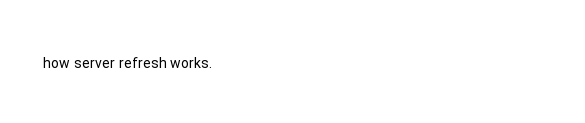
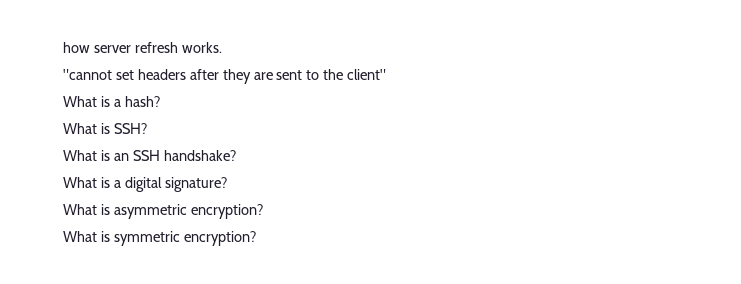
(213, 62) none -> [63,69,387,84] [63,96,160,107] [63,123,147,134] [63,150,236,161] [63,177,227,192] [63,204,263,219] [63,231,256,246] // "cannot set headers after they are sent to the client" // What is a hash? // What is SSH? // What is an SSH handshake? // What is a digital signature? // What is asymmetric encryption? // What is symmetric encryption?

